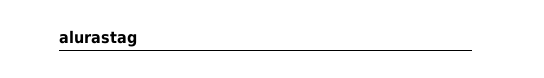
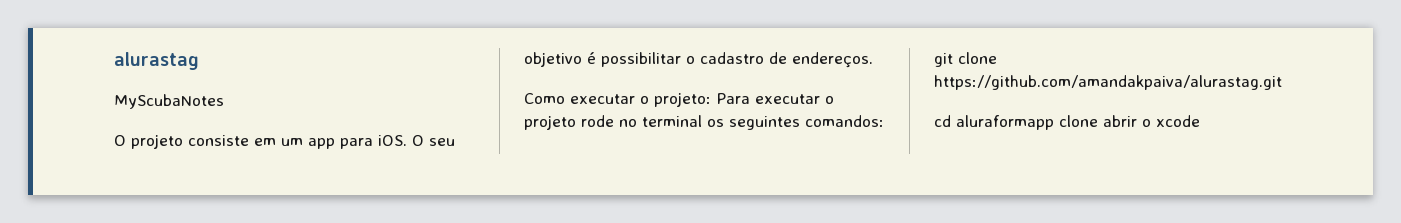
(137, 38) none -> [114,94,224,109] [114,134,455,149] [524,52,873,68] [524,92,834,107] [524,115,884,130] [934,52,997,67] [934,75,1282,90] [934,115,1200,130] // MyScubaNotes // O projeto consiste em um app para iOS. O seu objetivo é possibilitar o cadastro de endereços. // Como executar o projeto: Para executar o projeto rode no terminal os seguintes comandos: git clone https://github.com/amandakpaiva/alurastag.git // cd aluraformapp clone abrir o xcode

